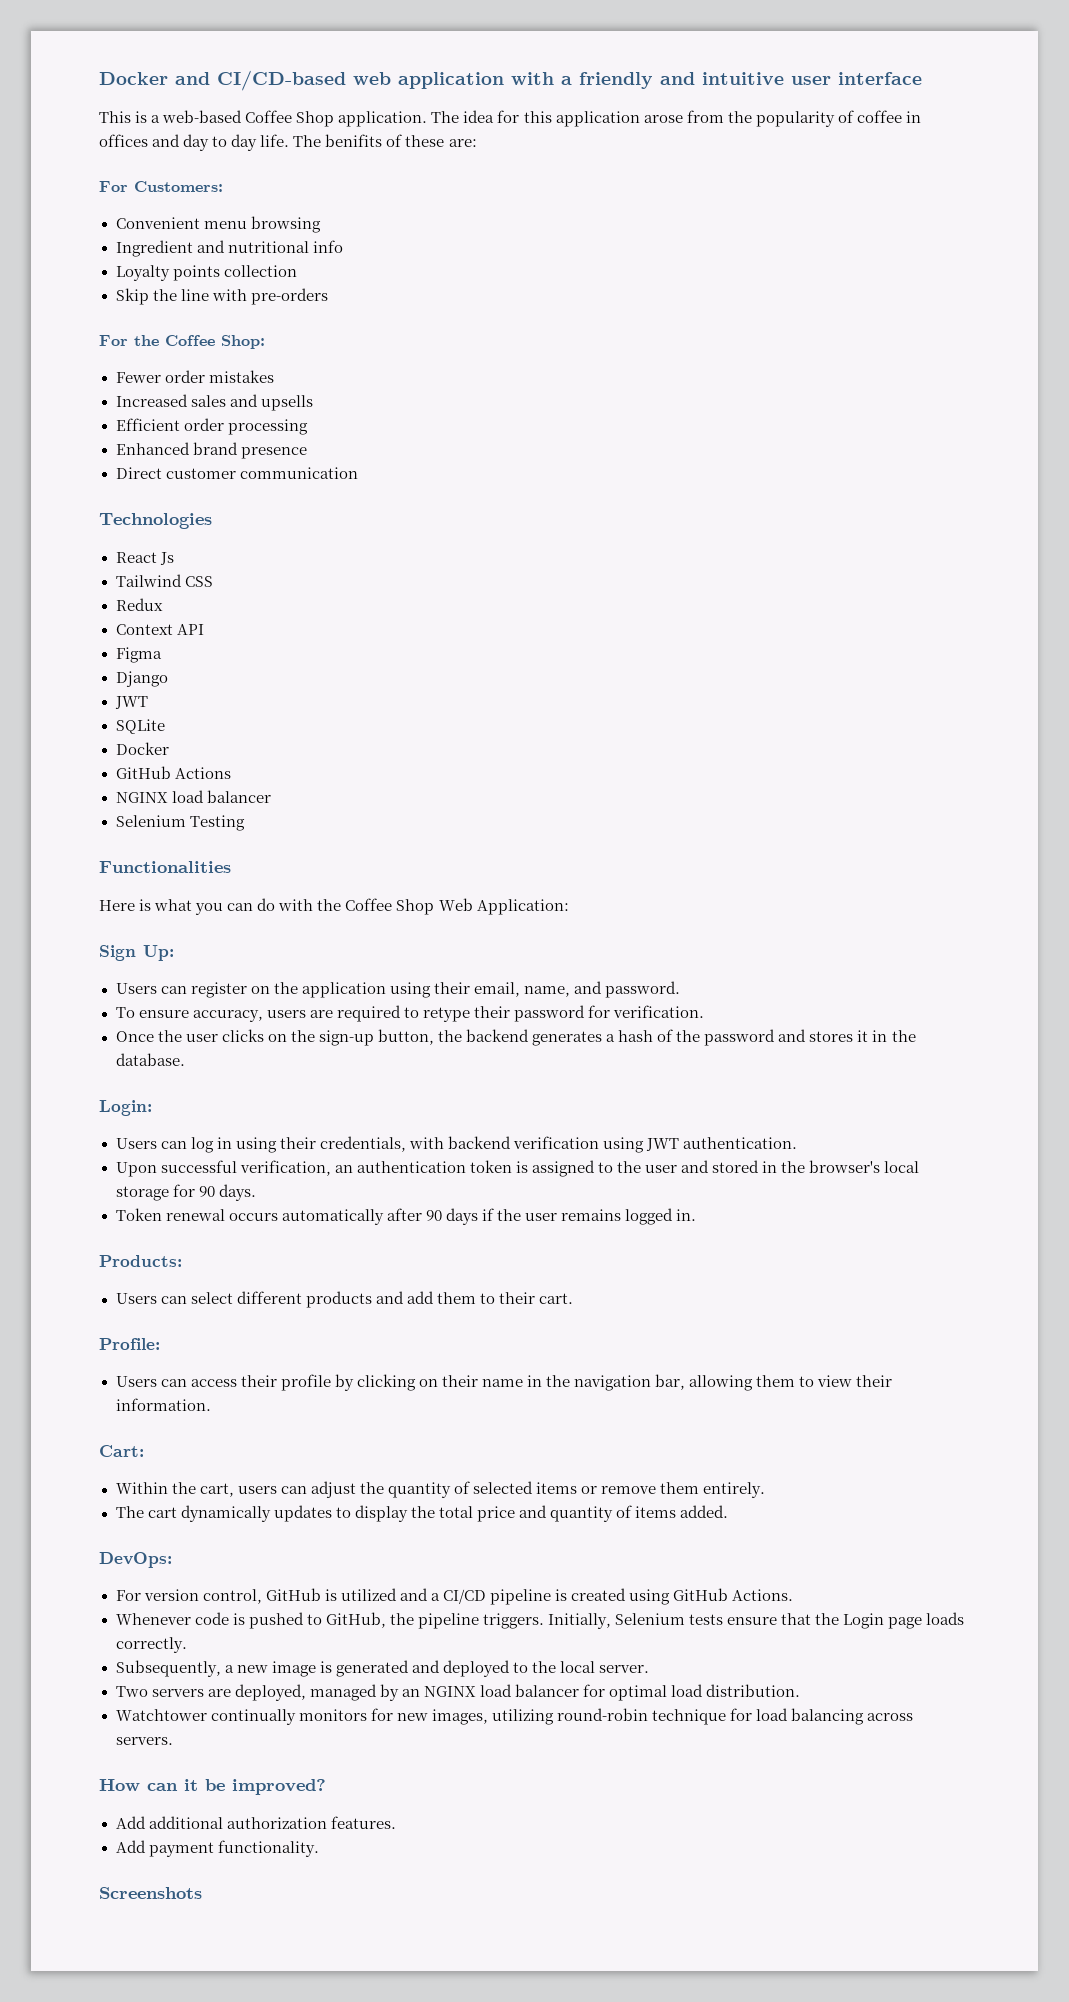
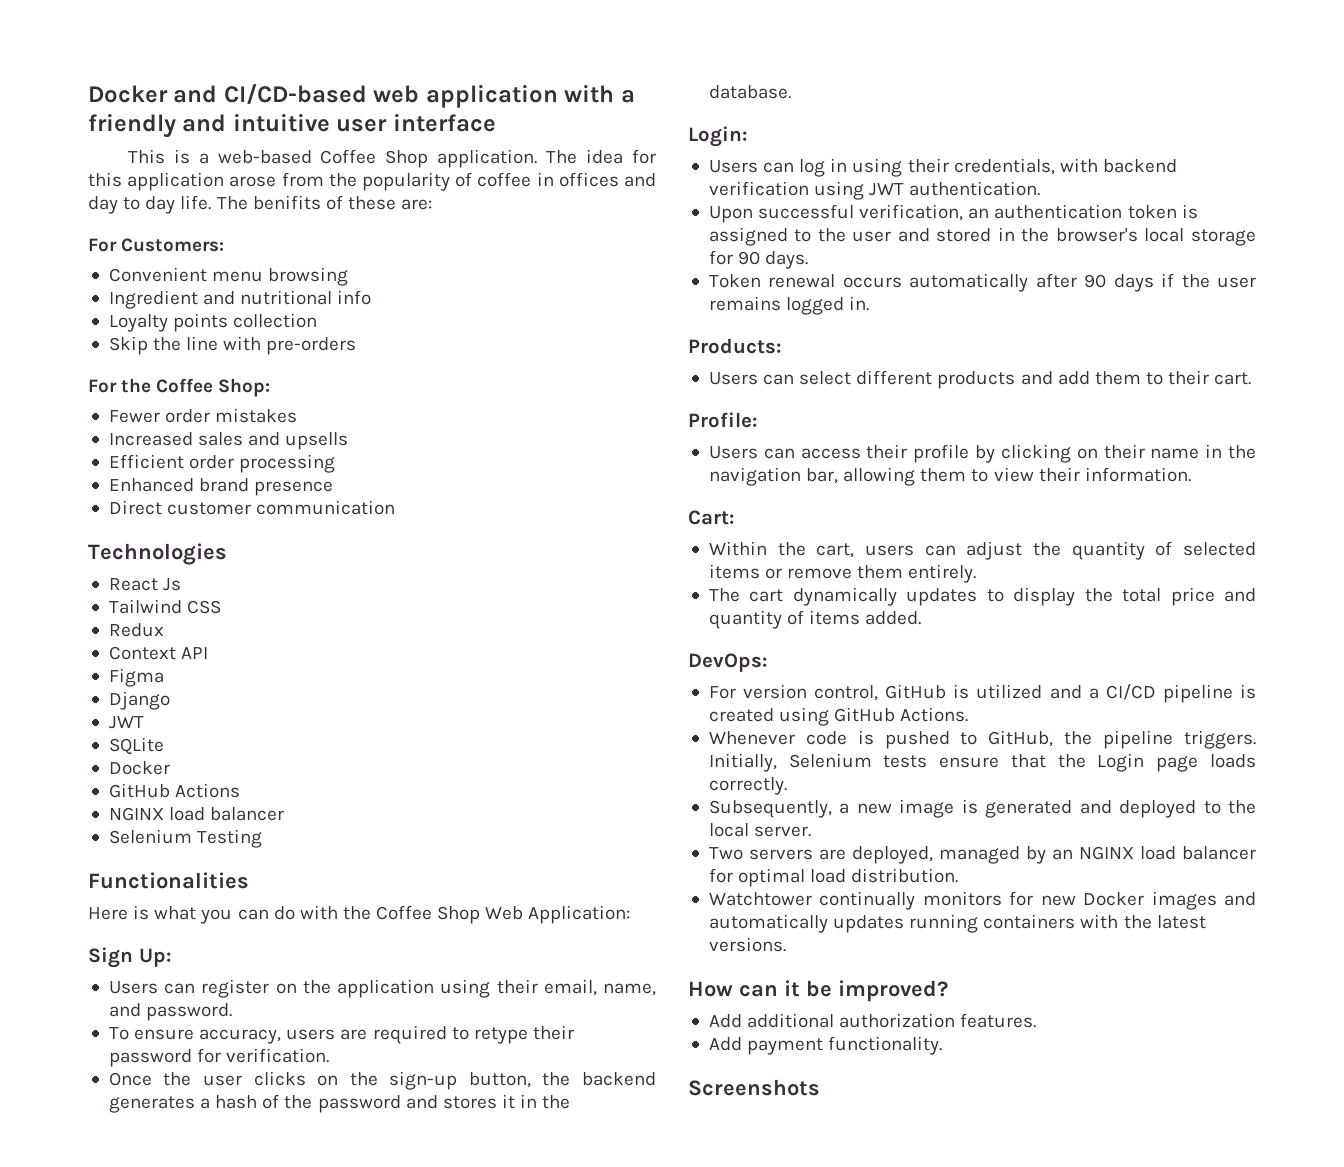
[431,1708,914,1725] [115,1737,173,1745] images, utilizing round-robin technique for load balancing across servers. -> [1083,891,1257,910] [708,914,1206,933] [708,937,786,952] Docker images and automatically updates running containers with the latest versions.

